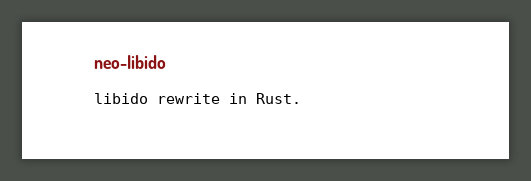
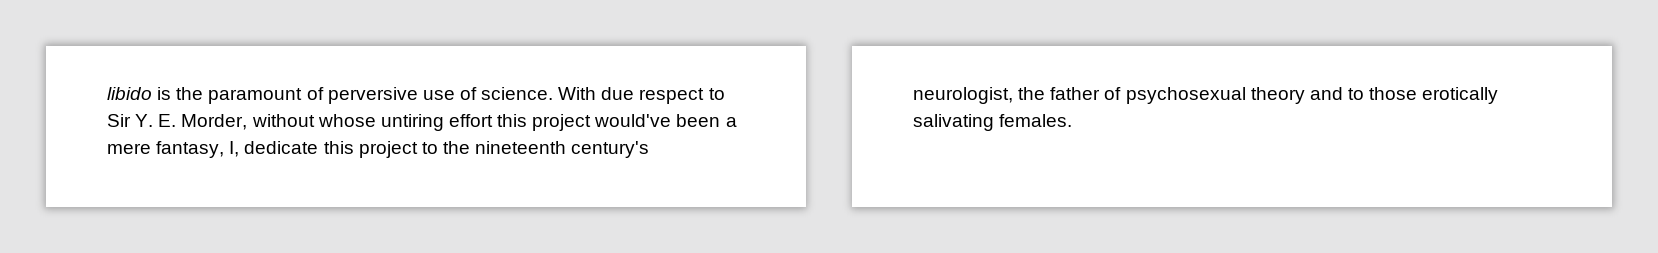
[94,55,166,69] [94,93,301,104] neo-libido // libido rewrite in Rust. -> [107,87,725,104] [107,114,737,131] [107,141,650,158] [913,87,1499,104] [913,114,1073,131] libido is the paramount of perversive use of science. With due respect to Sir Y. E. Morder, without whose untiring effort this project would've been a mere fantasy, I, dedicate this project to the nineteenth century's neurologist, the father of psychosexual theory and to those erotically salivating females.

